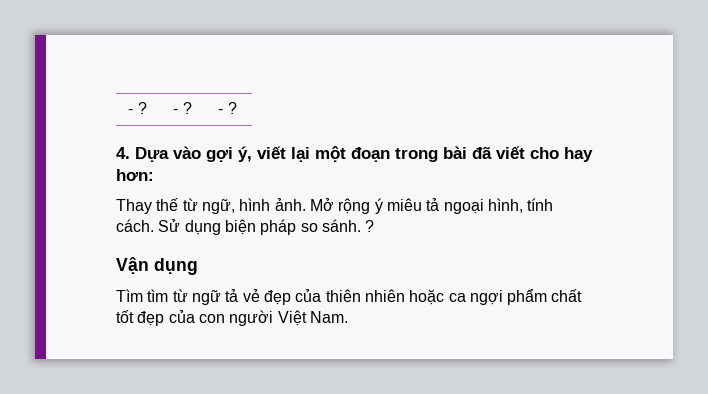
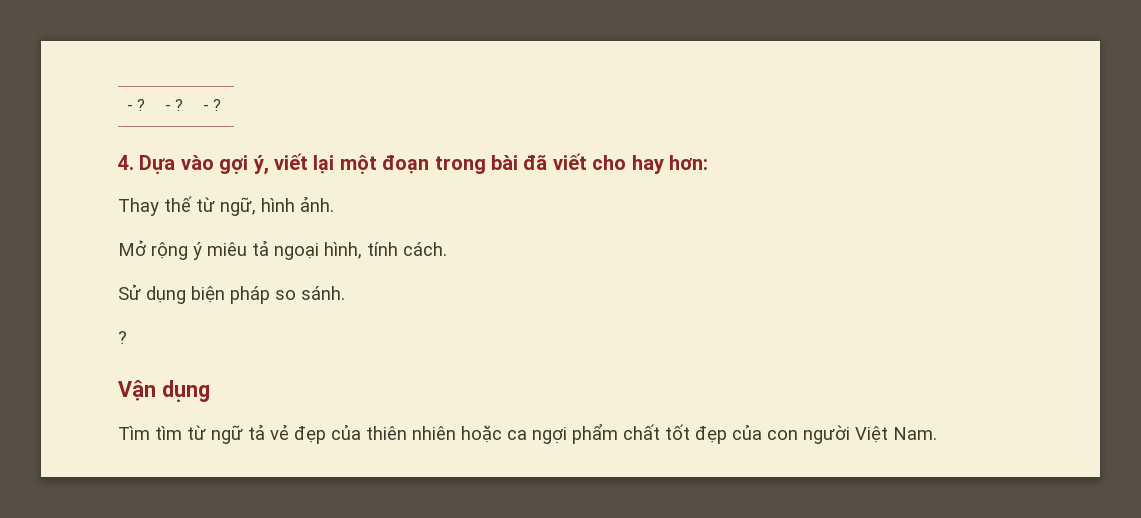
(306, 204) none -> (334, 204) //
(154, 225) none -> (447, 249) //
(361, 225) none -> (345, 293) //

